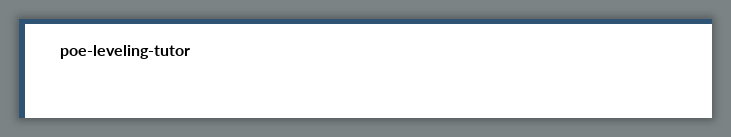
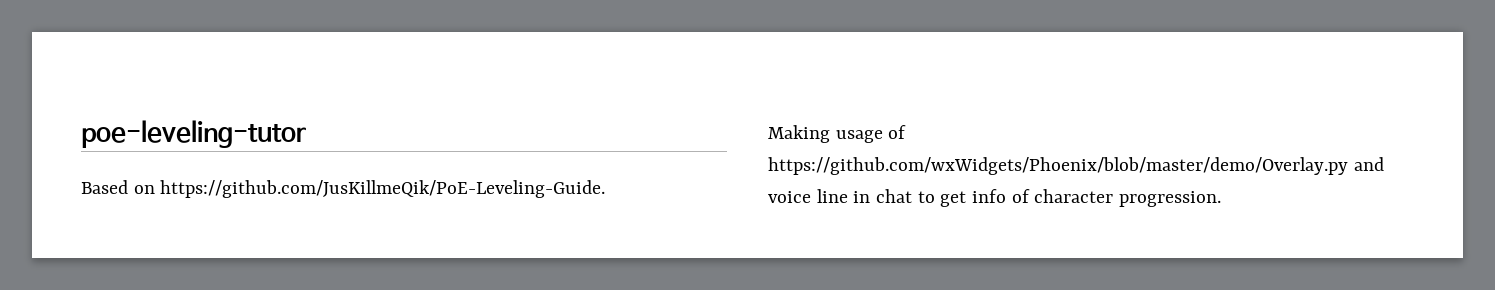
(190, 52) none -> [81,180,606,198] [768,125,907,143] [768,157,1384,175] [768,189,1222,207] // Based on https://github.com/JusKillmeQik/PoE-Leveling-Guide. // Making usage of https://github.com/wxWidgets/Phoenix/blob/master/demo/Overlay.py and voice line in chat to get info of character progression.

